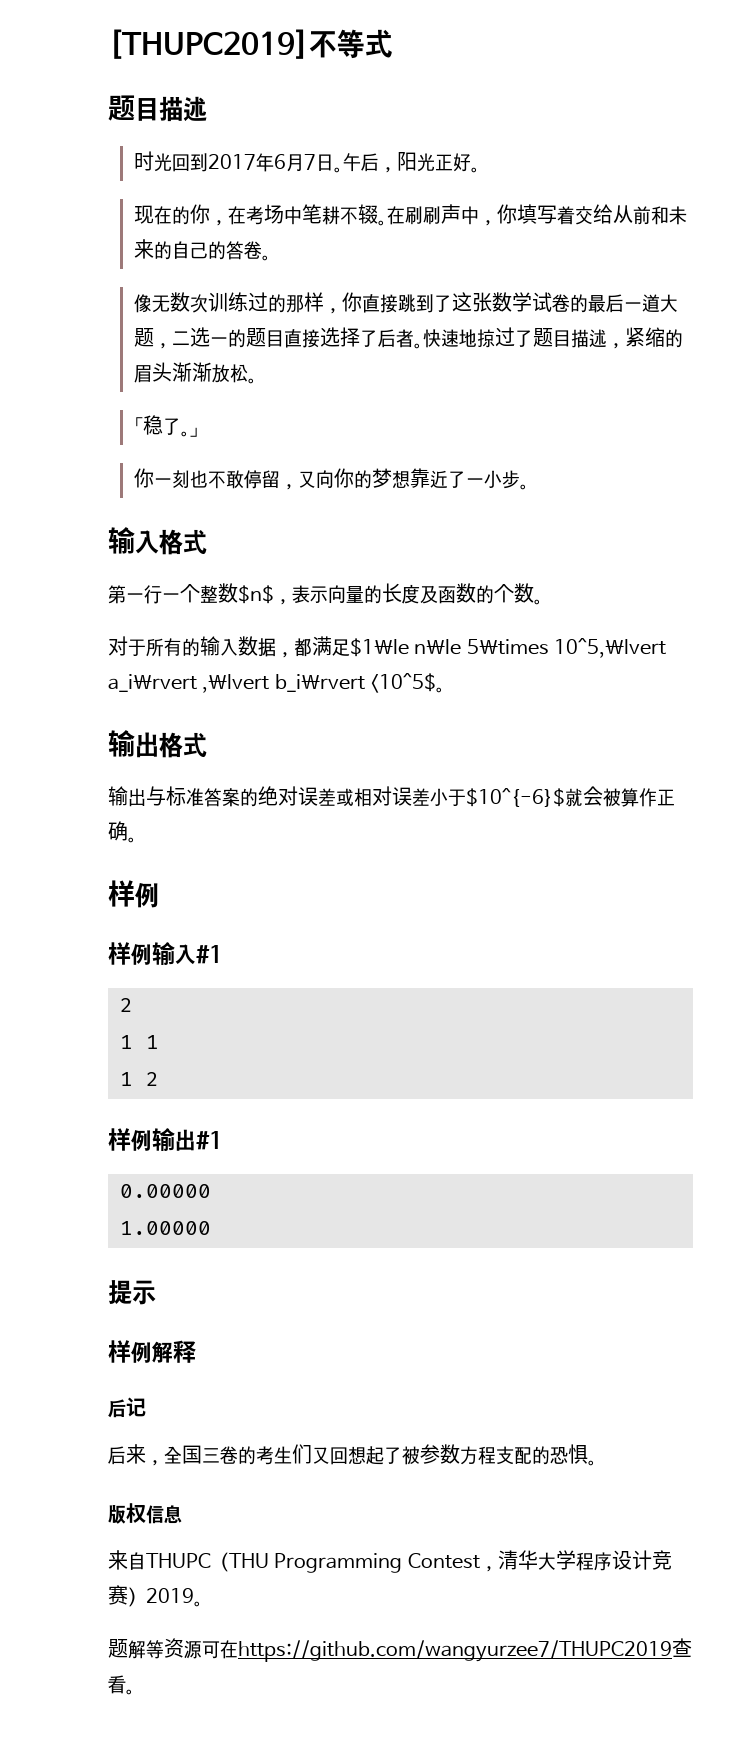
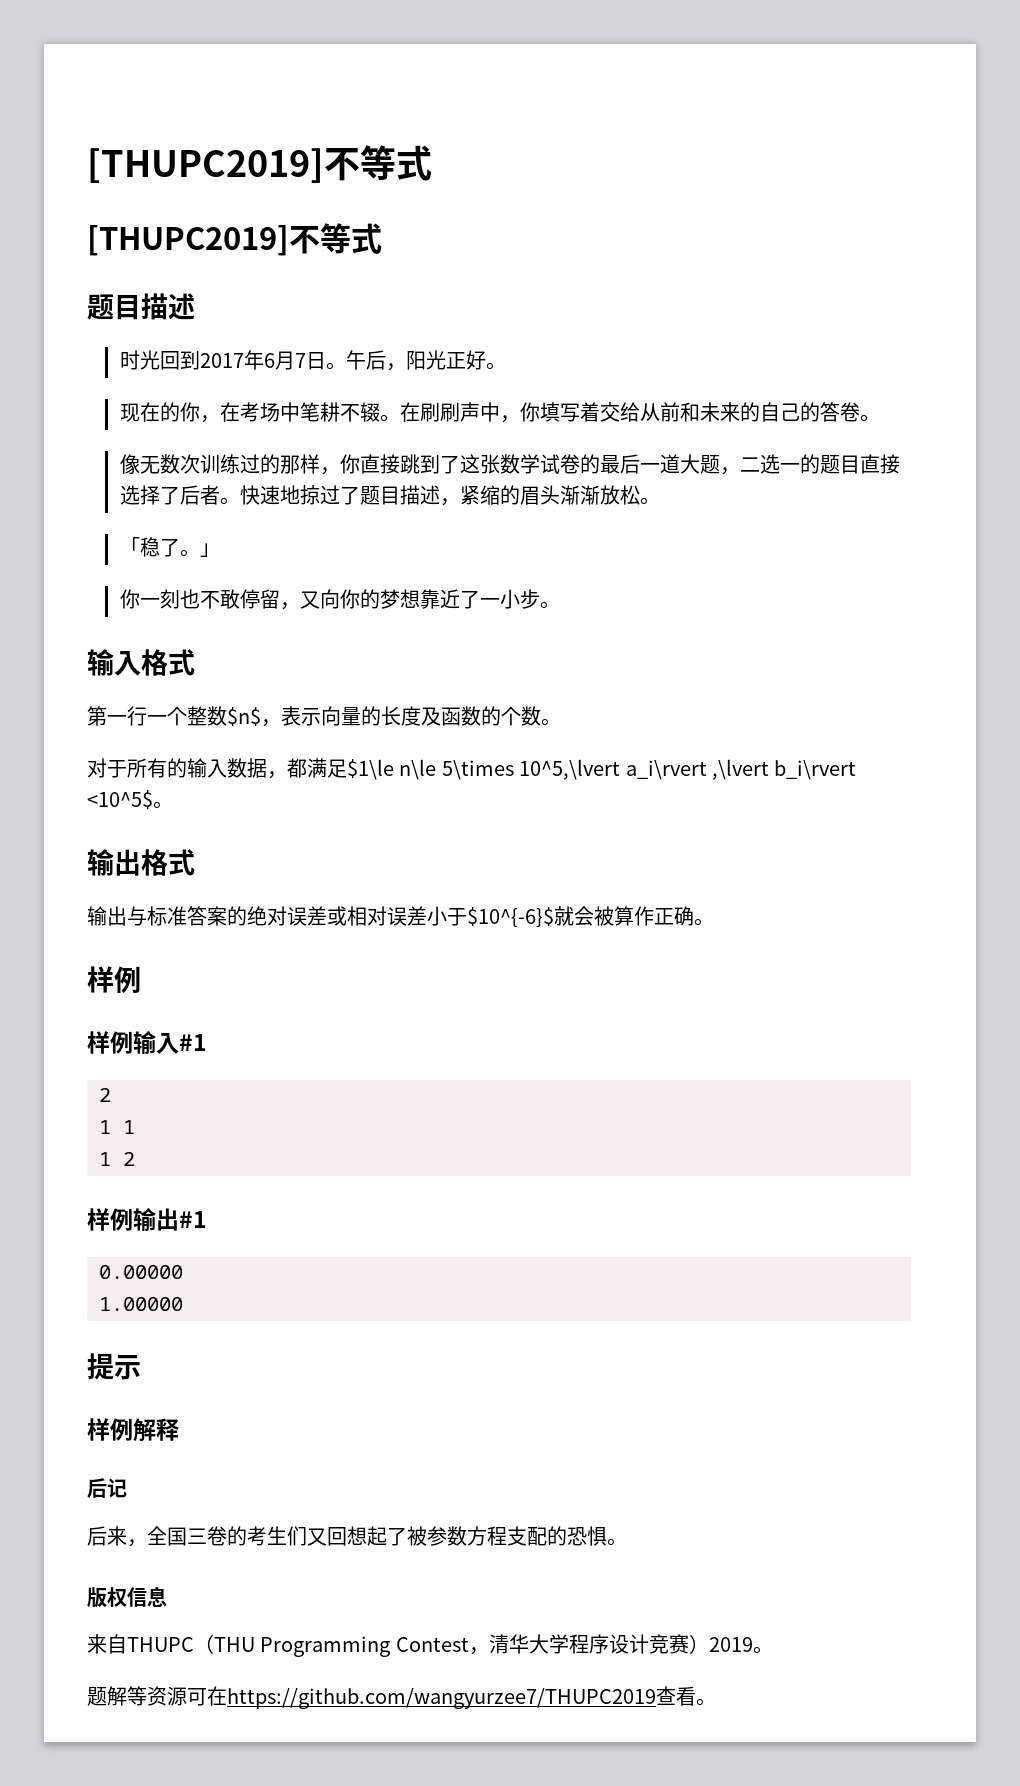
[108,29,393,59] [THUPC2019]不等式 -> [87,145,432,183] [87,223,382,256] [THUPC2019]不等式 // [THUPC2019]不等式

